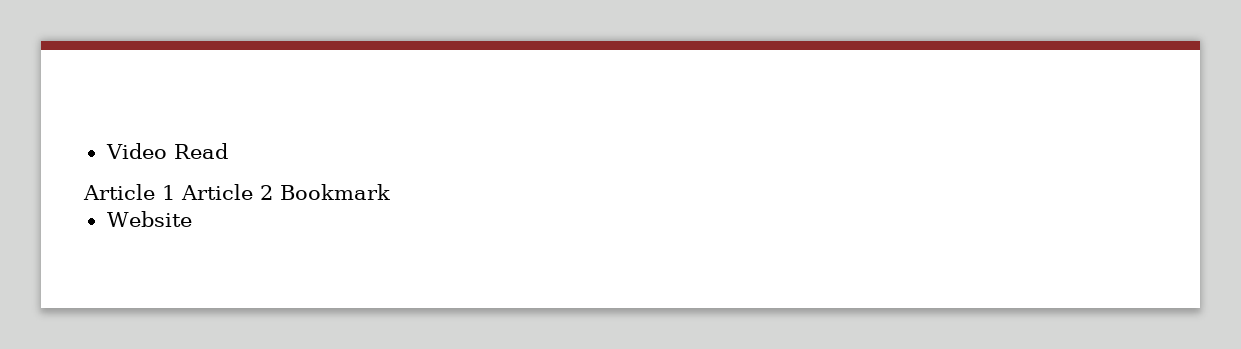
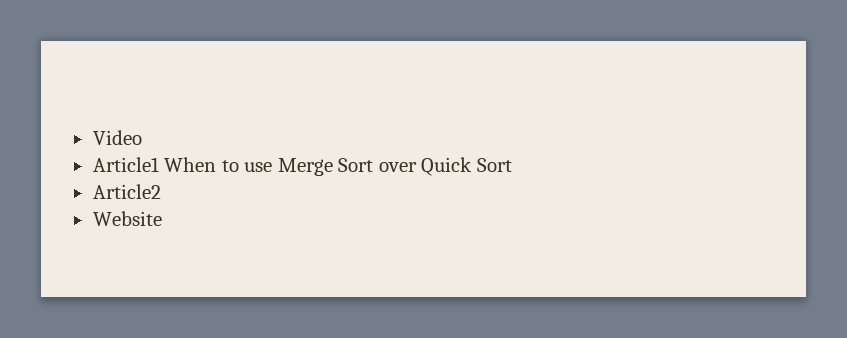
[173,143,228,159] [83,184,390,200] Read // Article 1 Article 2 Bookmark -> [92,157,512,176] [92,184,161,199] // Article1 When to use Merge Sort over Quick Sort // Article2

